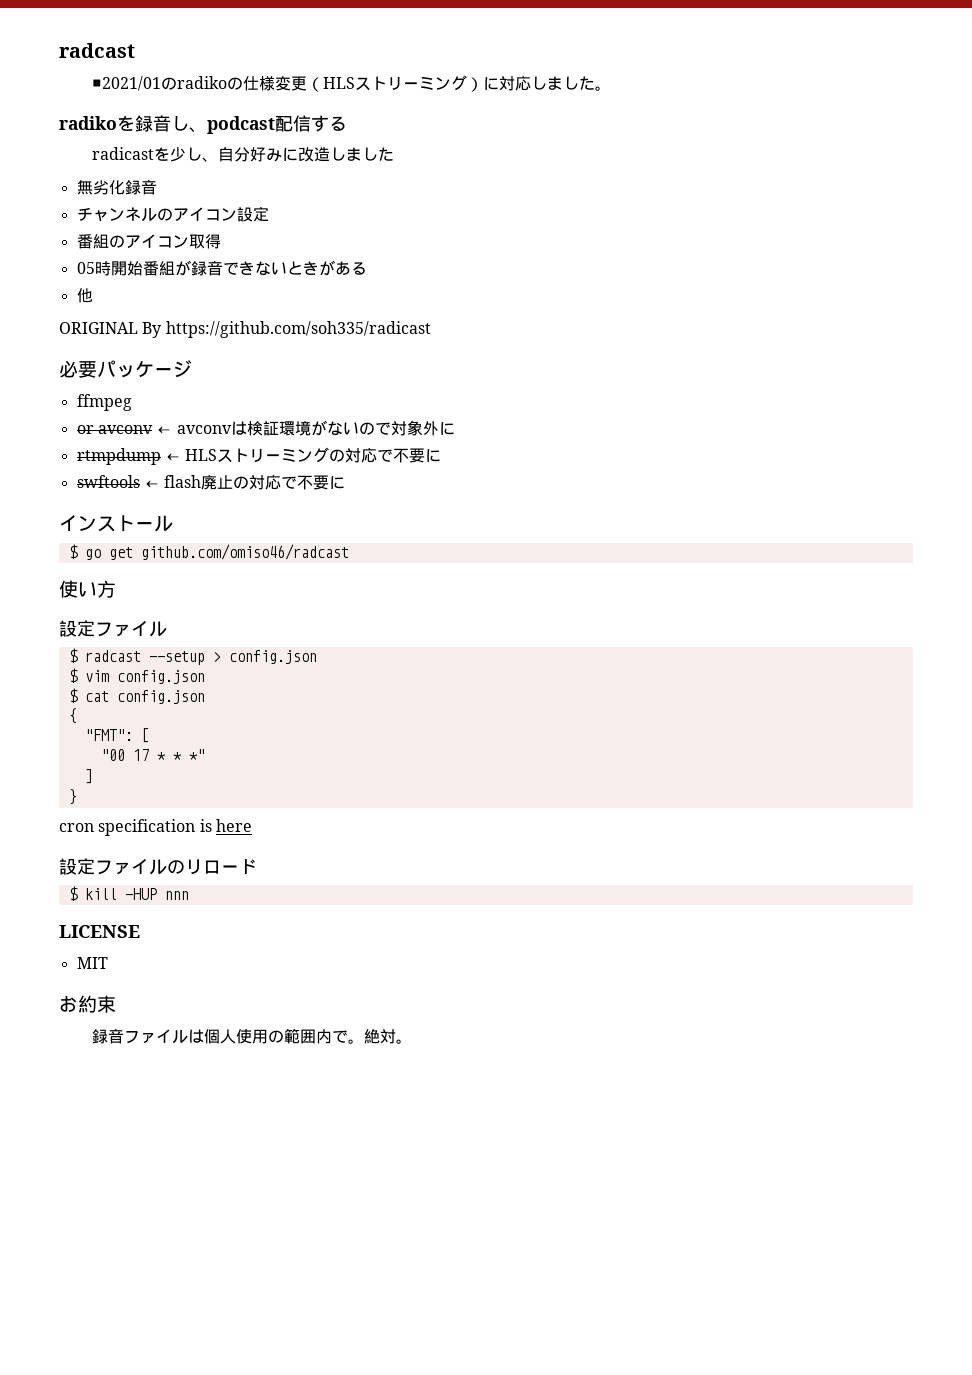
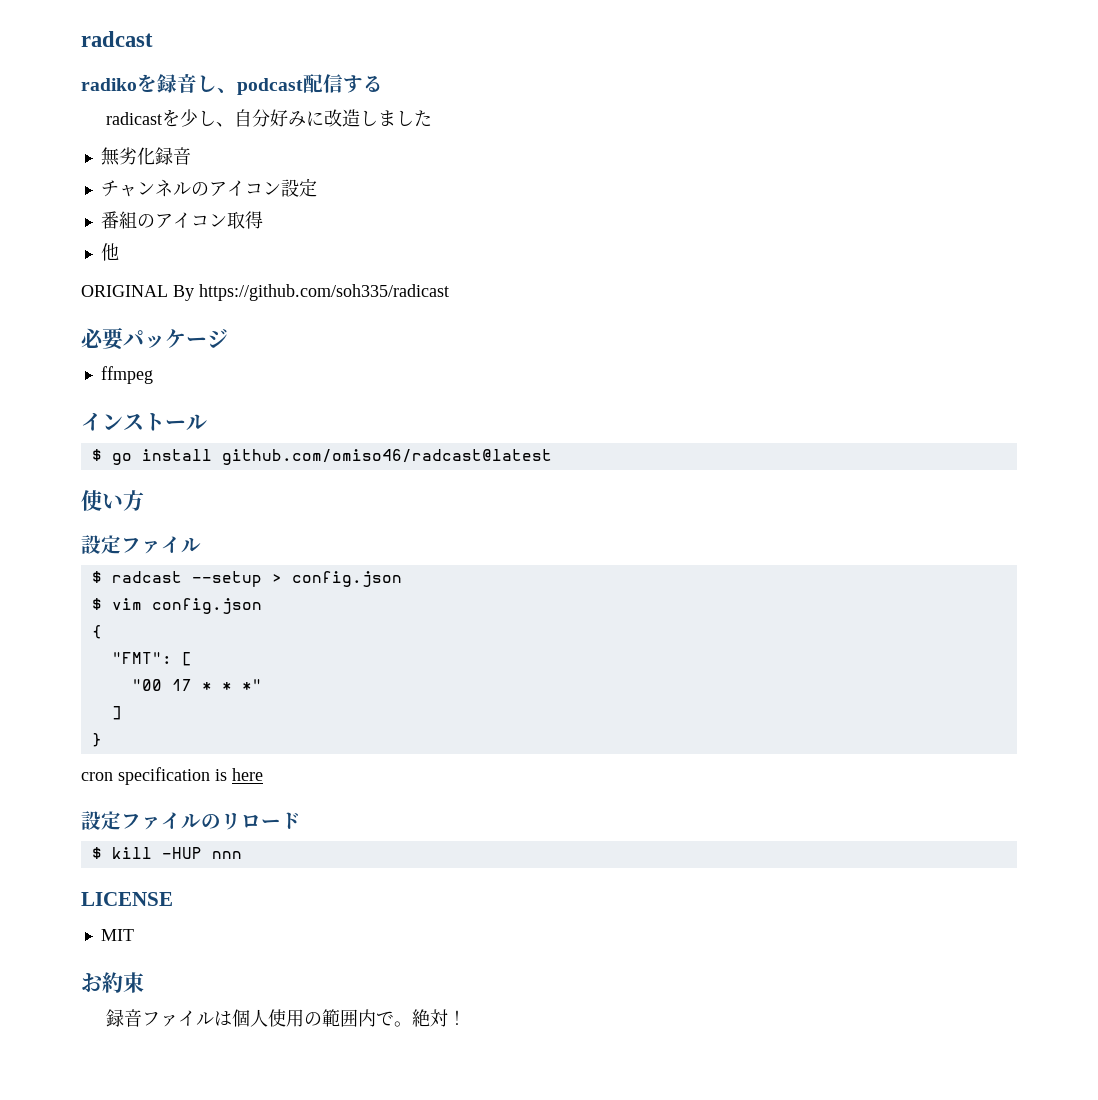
[59,43,135,58] [91,75,611,92] radcast // ■2021/01のradikoの仕様変更（HLSストリーミング）に対応しました。 -> [81,31,153,47] radcast
[76,260,367,276] // 05時開始番組が録音できないときがある -> (263, 220) none
[76,420,455,436] [76,447,442,465] [76,475,346,490] // or avconv ← avconvは検証環境がないので対象外に // rtmpdump ← HLSストリーミングの対応で不要に // swftools ← flash廃止の対応で不要に -> (153, 375) none
[108,544,349,560] get github.com/omiso46/radcast -> [141,449,552,465] install github.com/omiso46/radcast@latest
[68,688,205,704] // $ cat config.json -> (262, 606) none
[395,1039,412,1044] 。 -> [448,1010,467,1025] ！

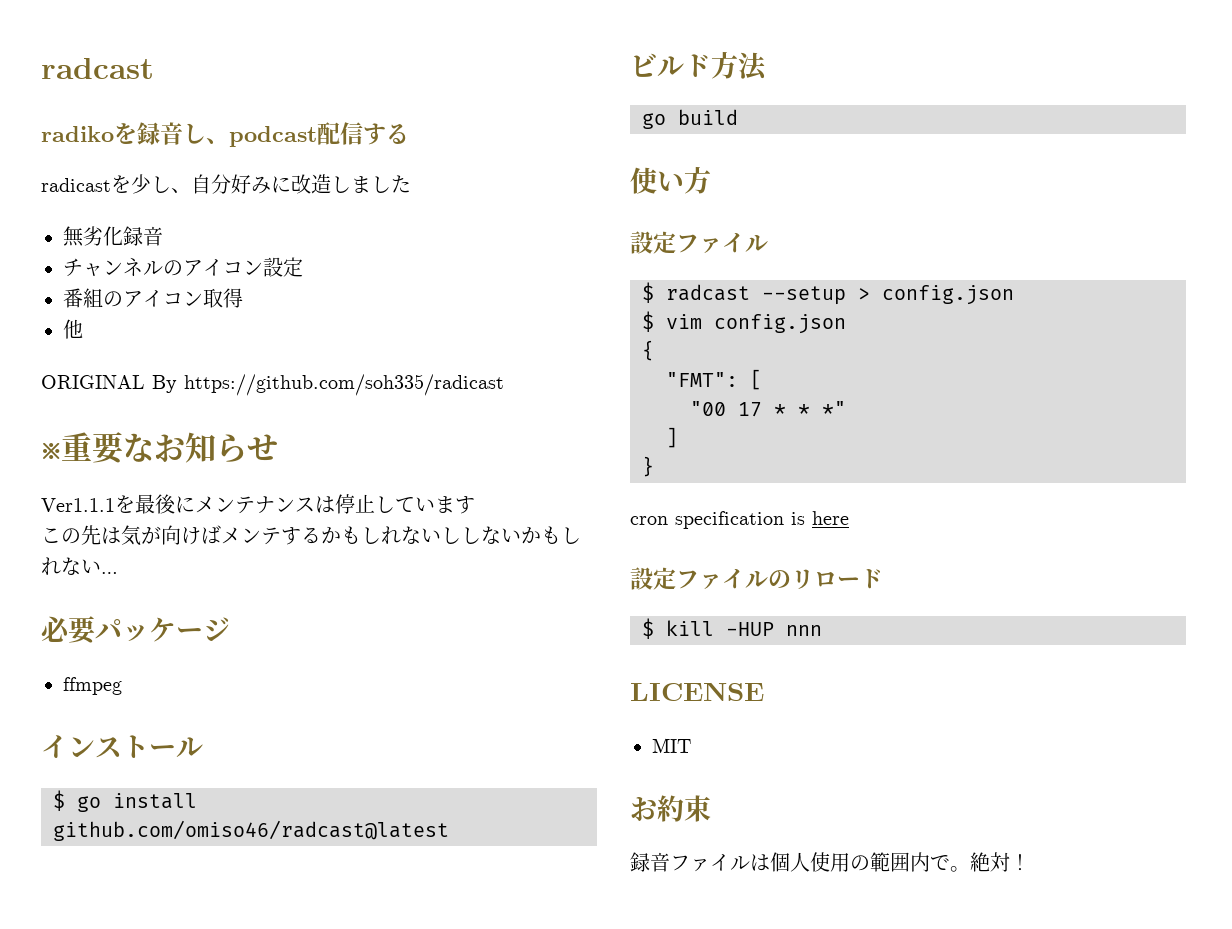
(449, 292) none -> [41,432,278,465] [41,494,475,514] [41,525,581,546] [41,557,118,576] // ※重要なお知らせ // Ver1.1.1を最後にメンテナンスは停止しています // この先は気が向けばメンテするかもしれないししないかもしれない…
(552, 457) none -> [630,51,768,81] [642,109,738,129] // ビルド方法 // go build

